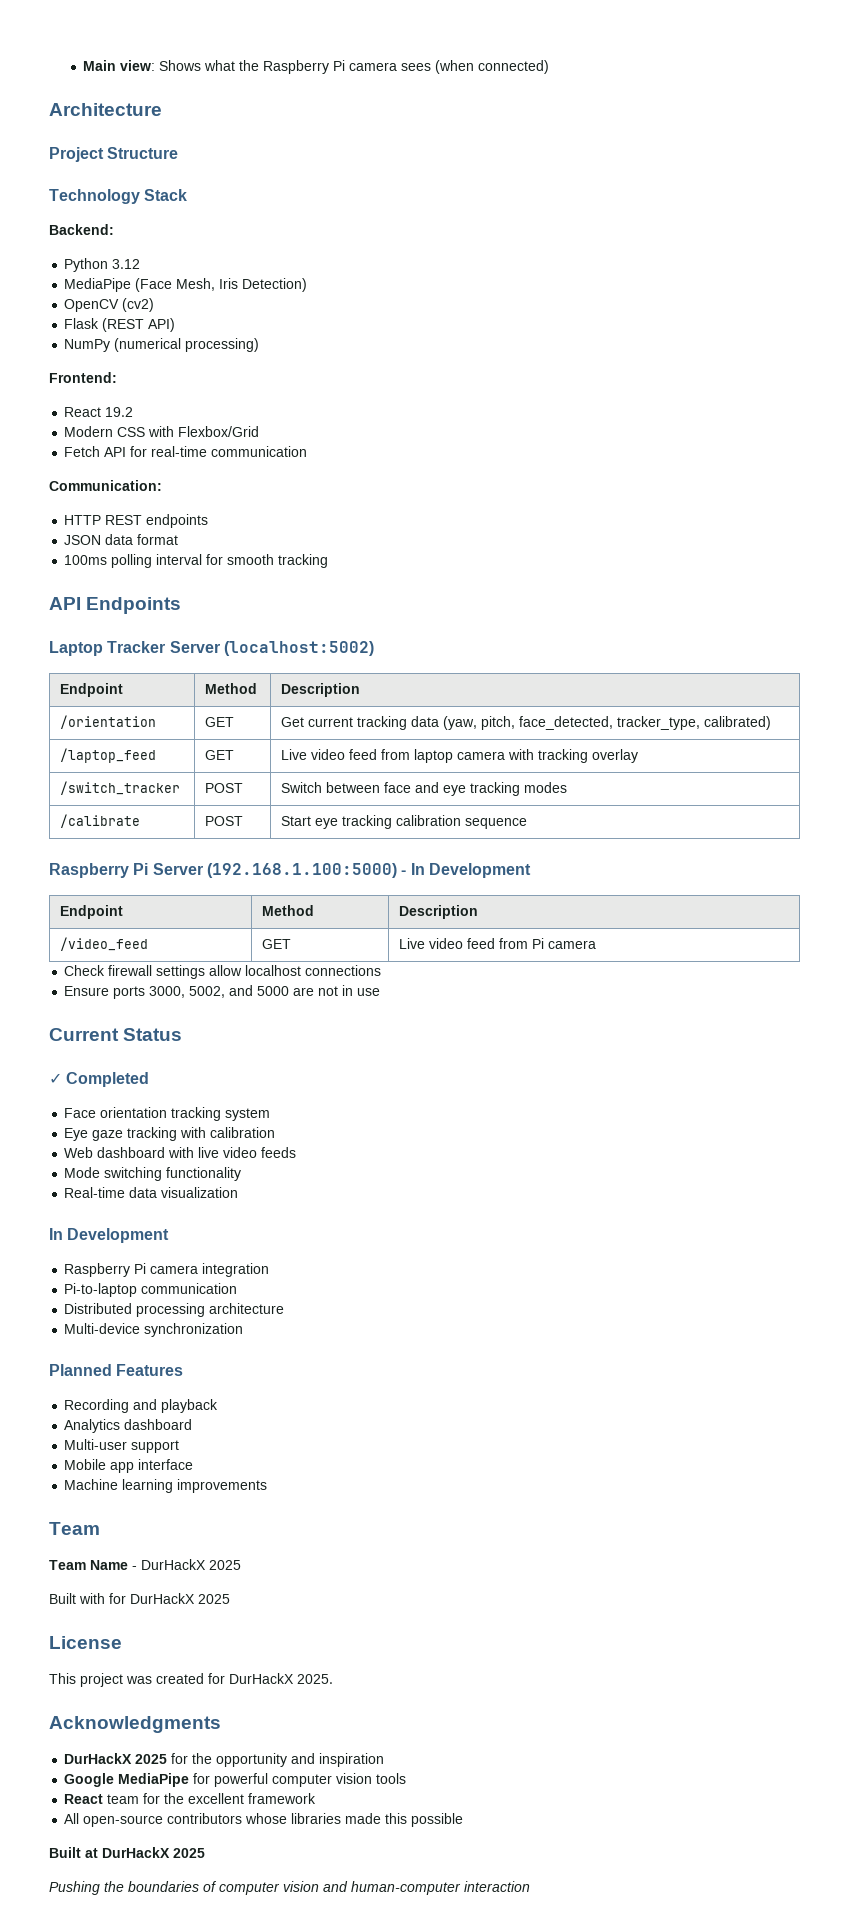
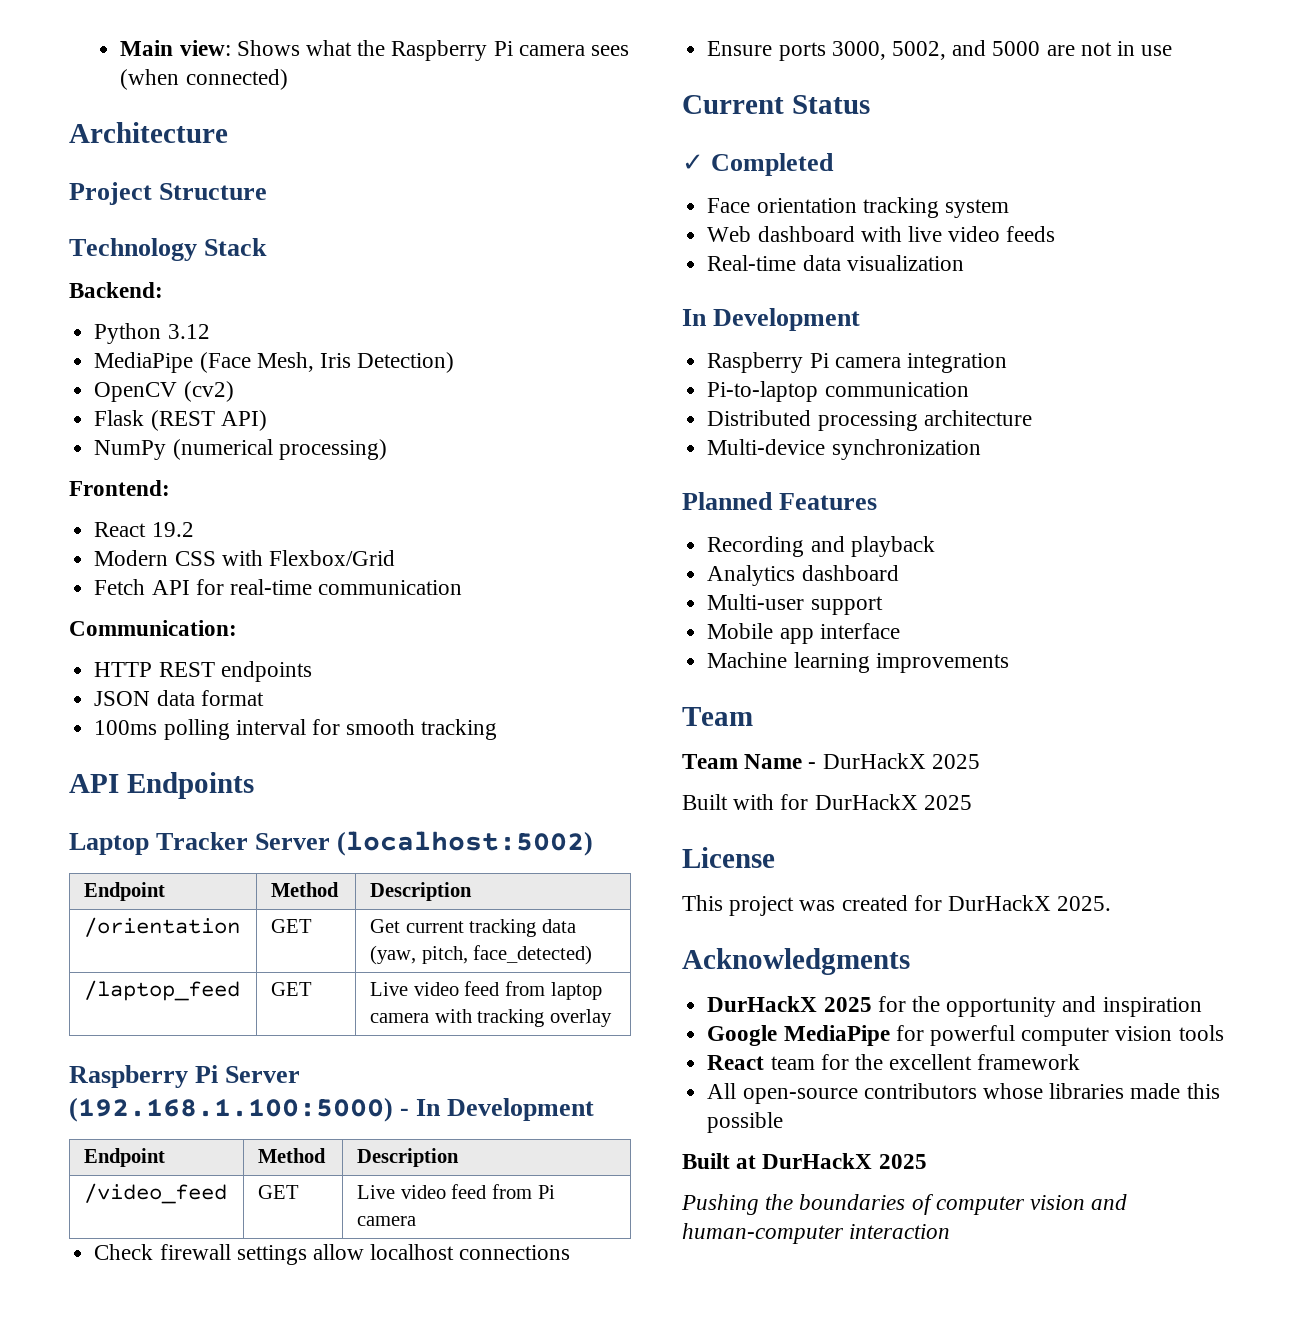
[519,716,772,730] face_detected, tracker_type, calibrated) -> [473,945,593,965] face_detected)
[60,781,181,795] [205,783,244,793] [281,782,568,796] [60,814,141,828] [205,816,244,826] [281,815,528,829] // /switch_tracker | POST | Switch between face and eye tracking modes // /calibrate | POST | Start eye tracking calibration sequence -> (613, 1018) none
[64,1127,276,1141] // Eye gaze tracking with calibration -> (1009, 208) none
[64,1167,242,1181] // Mode switching functionality -> (1056, 234) none

